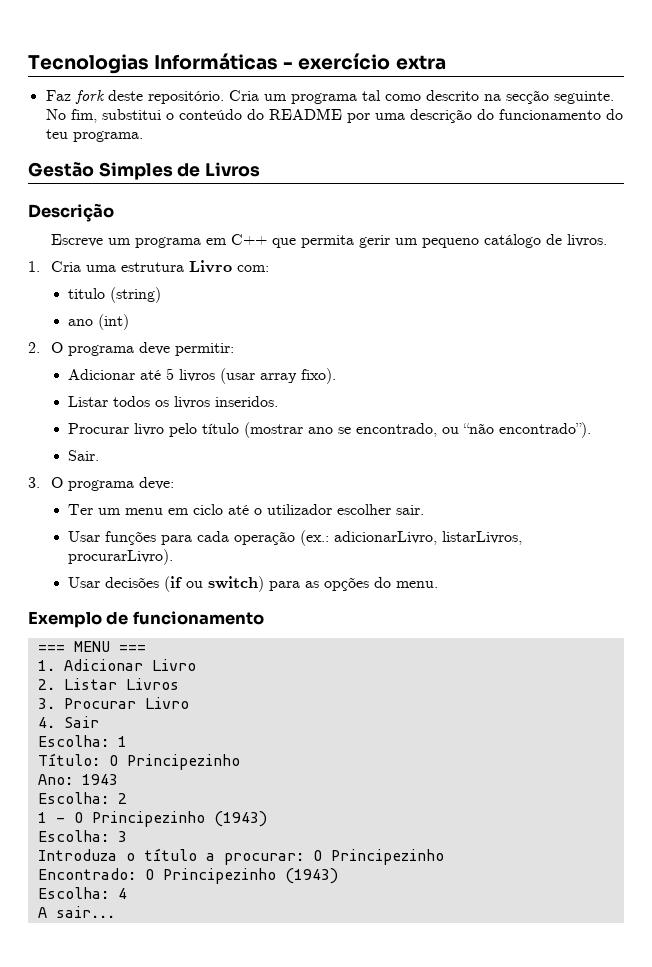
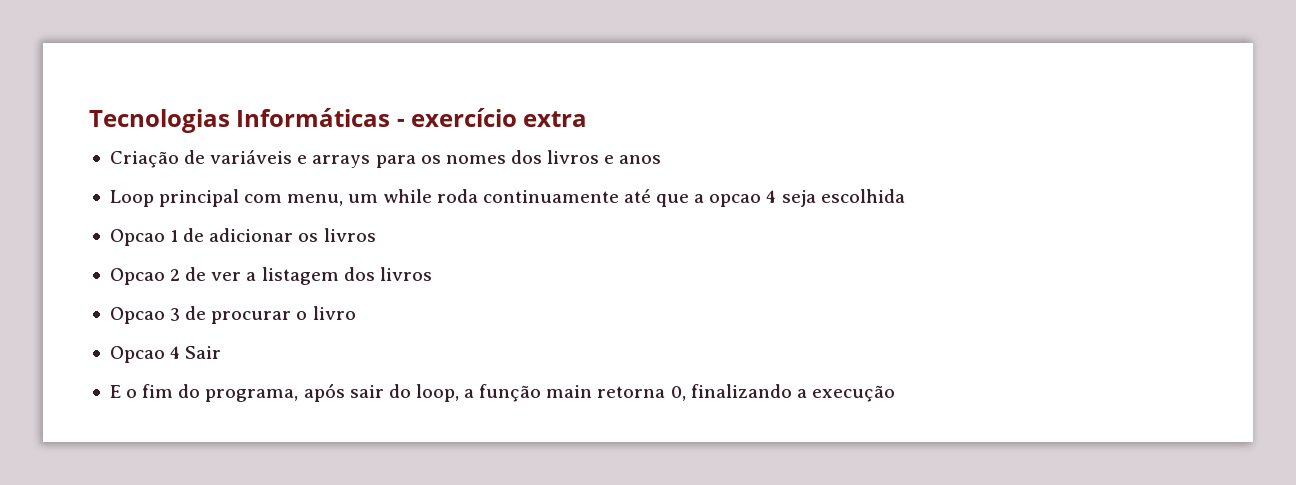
[45,90,614,104] [45,108,623,123] [45,129,143,142] [28,162,261,180] [28,203,114,222] [51,234,608,248] [28,260,269,273] [68,287,162,303] [68,314,130,330] [28,342,234,356] [68,368,337,384] [68,396,279,409] [68,422,592,438] [68,450,100,461] [28,477,174,491] [68,504,425,515] [68,530,523,546] [68,549,174,565] [68,576,439,592] [28,611,264,628] [37,641,146,652] [37,659,196,671] [37,678,179,690] [37,697,189,709] [37,716,99,728] [37,735,127,747] [37,753,240,770] [37,774,118,785] [37,792,127,804] [37,811,267,827] [37,830,127,842] [37,848,444,865] [37,868,338,884] [37,887,127,899] [37,906,115,918] Faz fork deste repositório. Cria um programa tal como descrito na secção seguinte. No fim, substitui o conteúdo do README por uma descrição do funcionamento do teu programa. // Gestão Simples de Livros // Descrição // Escreve um programa em C++ que permita gerir um pequeno catálogo de livros. // 1. Cria uma estrutura Livro com: // titulo (string) // ano (int) // 2. O programa deve permitir: // Adicionar até 5 livros (usar array fixo). // Listar todos os livros inseridos. // Procurar livro pelo título (mostrar ano se encontrado, ou “não encontrado”). // Sair. // 3. O programa deve: // Ter um menu em ciclo até o utilizador escolher sair. // Usar funções para cada operação (ex.: adicionarLivro, listarLivros, procurarLivro). // Usar decisões (if ou switch) para as opções do menu. // Exemplo de funcionamento // === MENU === // 1. Adicionar Livro // 2. Listar Livros // 3. Procurar Livro // 4. Sair // Escolha: 1 // Título: O Principezinho // Ano: 1943 // Escolha: 2 // 1 - O Principezinho (1943) // Escolha: 3 // Introduza o título a procurar: O Principezinho // Encontrado: O Principezinho (1943) // Escolha: 4 // A sair... -> [109,150,662,168] [109,189,905,207] [109,228,376,246] [109,267,432,285] [109,306,356,324] [109,346,222,363] [109,383,895,402] Criação de variáveis e arrays para os nomes dos livros e anos // Loop principal com menu, um while roda continuamente até que a opcao 4 seja escolhida // Opcao 1 de adicionar os livros // Opcao 2 de ver a listagem dos livros // Opcao 3 de procurar o livro // Opcao 4 Sair // E o fim do programa, após sair do loop, a função main retorna 0, finalizando a execução

